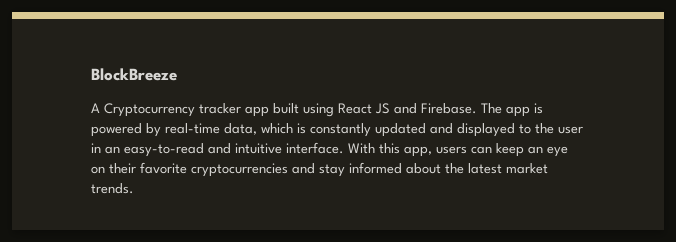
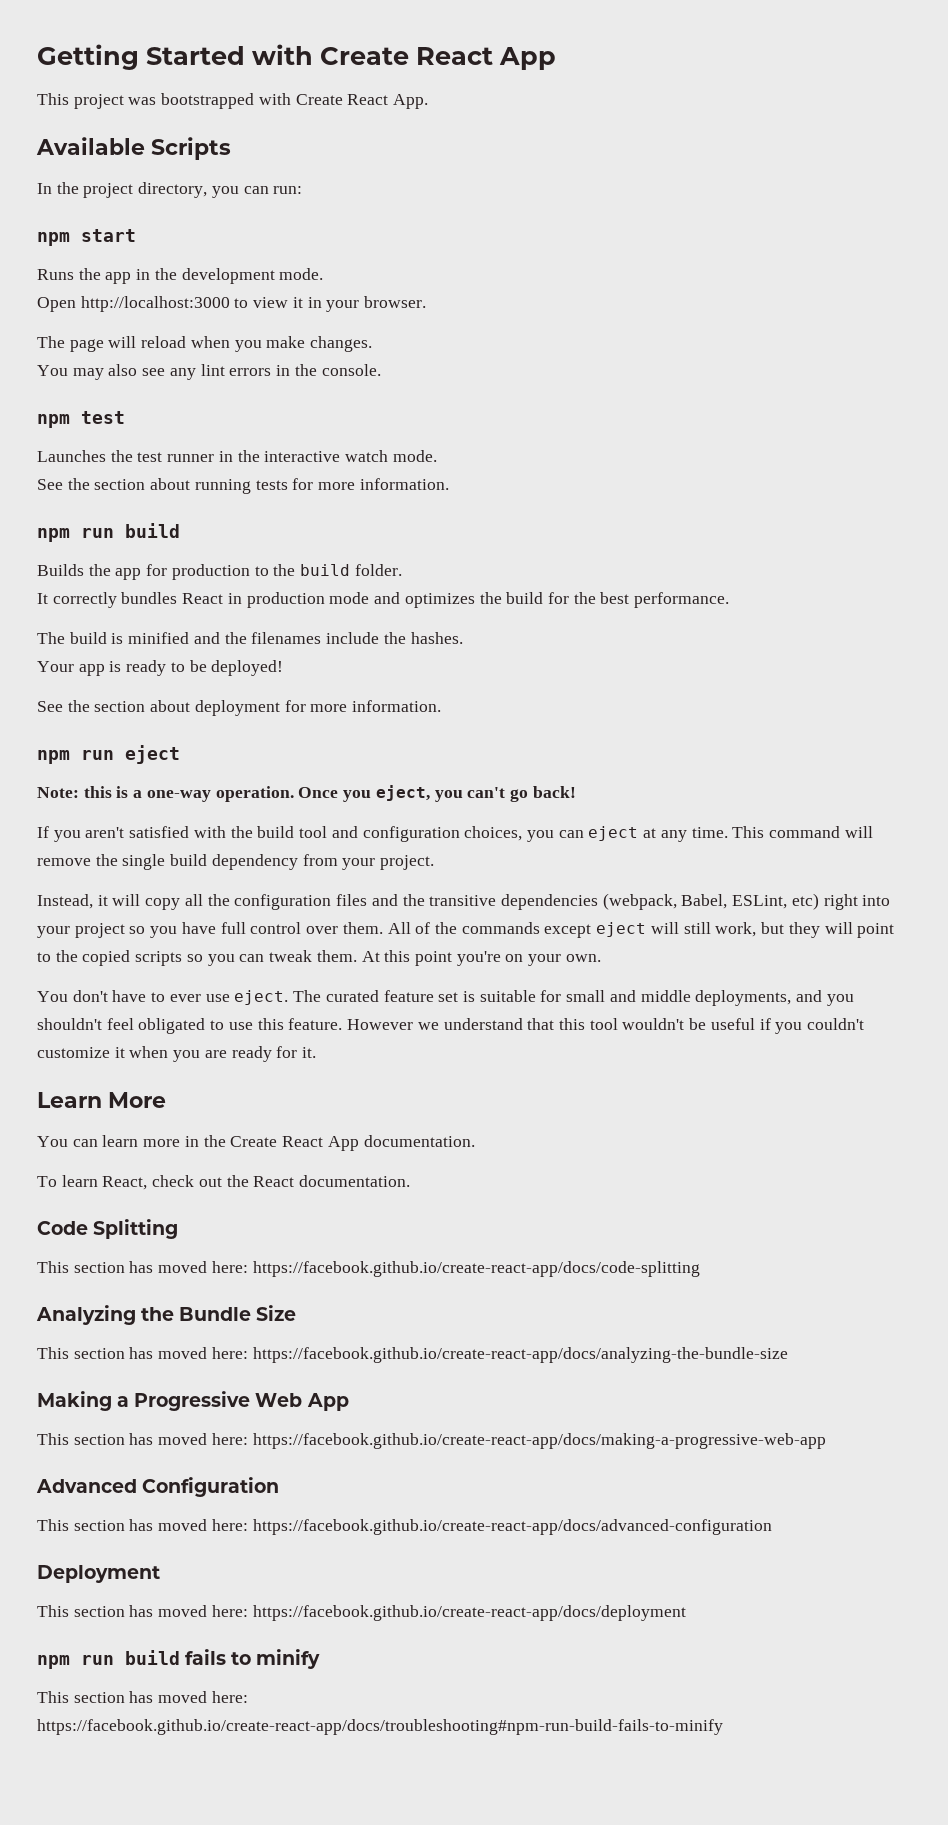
[91,68,177,81] [91,103,543,117] [91,123,583,137] [91,142,568,157] [91,162,548,177] [91,183,134,194] BlockBreeze // A Cryptocurrency tracker app built using React JS and Firebase. The app is powered by real-time data, which is constantly updated and displayed to the user in an easy-to-read and intuitive interface. With this app, users can keep an eye on their favorite cryptocurrencies and stay informed about the latest market trends. -> [37,44,556,70] [37,93,429,109] [36,137,231,160] [37,182,303,198] [37,229,136,246] [37,268,324,284] [37,296,427,312] [37,336,373,352] [37,364,381,380] [37,411,125,428] [37,450,437,462] [37,478,449,494] [37,523,180,542] [37,564,402,580] [37,592,730,608] [37,632,463,644] [37,660,284,676] [37,700,442,716] [37,745,180,764] [37,785,576,802] [37,826,873,842] [37,854,435,870] [37,893,891,910] [37,922,895,938] [37,950,601,966] [37,990,854,1006] [37,1018,865,1034] [37,1046,317,1062] [37,1092,166,1108] [37,1135,475,1151] [37,1175,411,1190] [37,1219,179,1239] [37,1261,700,1277] [36,1305,297,1325] [37,1347,788,1363] [37,1391,349,1411] [37,1433,826,1449] [36,1477,280,1497] [37,1519,772,1535] [37,1565,160,1583] [37,1605,686,1621] [37,1649,321,1669] [37,1691,248,1703] [37,1719,723,1735] Getting Started with Create React App // This project was bootstrapped with Create React App. // Available Scripts // In the project directory, you can run: // npm start // Runs the app in the development mode. // Open http://localhost:3000 to view it in your browser. // The page will reload when you make changes. // You may also see any lint errors in the console. // npm test // Launches the test runner in the interactive watch mode. // See the section about running tests for more information. // npm run build // Builds the app for production to the build folder. // It correctly bundles React in production mode and optimizes the build for the best performance. // The build is minified and the filenames include the hashes. // Your app is ready to be deployed! // See the section about deployment for more information. // npm run eject // Note: this is a one-way operation. Once you eject, you can't go back! // If you aren't satisfied with the build tool and configuration choices, you can eject at any time. This command will remove the single build dependency from your project. // Instead, it will copy all the configuration files and the transitive dependencies (webpack, Babel, ESLint, etc) right into your project so you have full control over them. All of the commands except eject will still work, but they will point to the copied scripts so you can tweak them. At this point you're on your own. // You don't have to ever use eject. The curated feature set is suitable for small and middle deployments, and you shouldn't feel obligated to use this feature. However we understand that this tool wouldn't be useful if you couldn't customize it when you are ready for it. // Learn More // You can learn more in the Create React App documentation. // To learn React, check out the React documentation. // Code Splitting // This section has moved here: https://facebook.github.io/create-react-app/docs/code-splitting // Analyzing the Bundle Size // This section has moved here: https://facebook.github.io/create-react-app/docs/analyzing-the-bundle-size // Making a Progressive Web App // This section has moved here: https://facebook.github.io/create-react-app/docs/making-a-progressive-web-app // Advanced Configuration // This section has moved here: https://facebook.github.io/create-react-app/docs/advanced-configuration // Deployment // This section has moved here: https://facebook.github.io/create-react-app/docs/deployment // npm run build fails to minify // This section has moved here: https://facebook.github.io/create-react-app/docs/troubleshooting#npm-run-build-fails-to-minify

